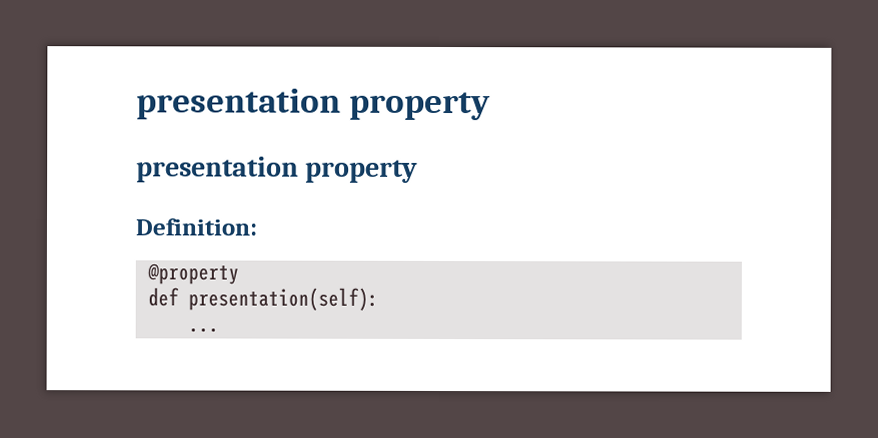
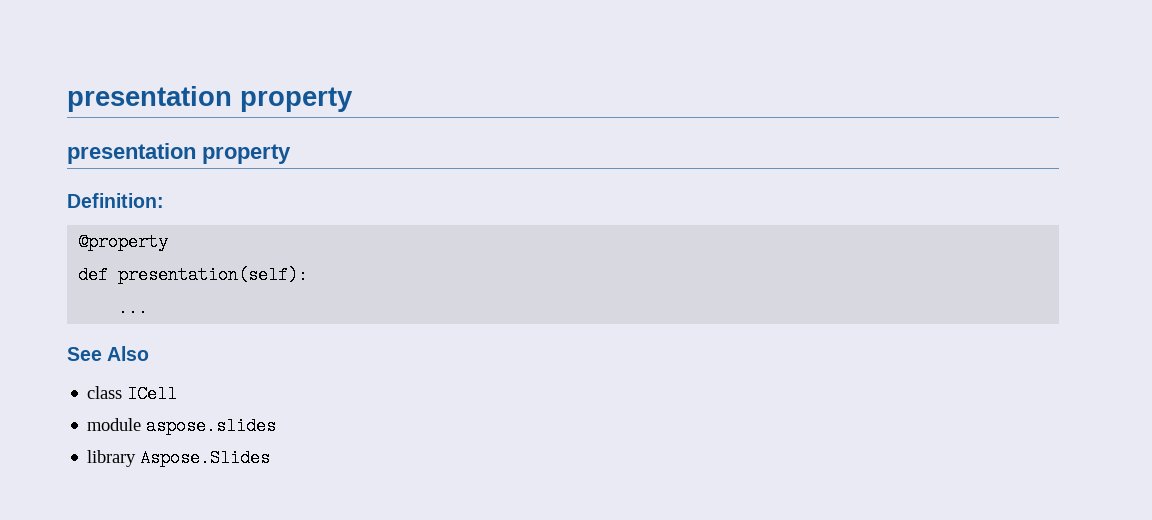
(220, 330) none -> [67,346,150,361] [87,385,178,403] [87,417,277,435] [87,449,271,467] // See Also // class ICell // module aspose.slides // library Aspose.Slides

